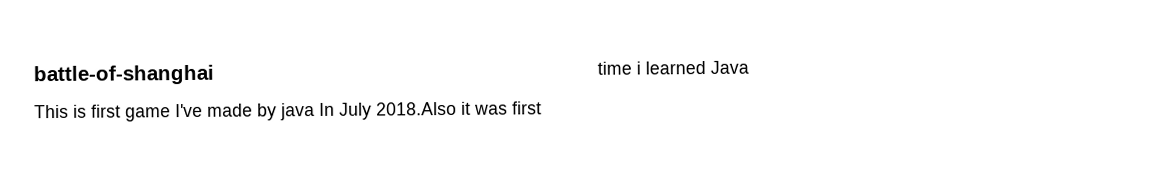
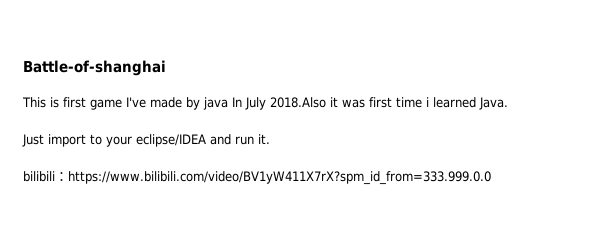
[33,64,214,86] battle-of-shanghai -> [23,60,166,76] Battle-of-shanghai
[710,60,749,74] Java -> [479,97,508,110] [22,134,270,147] [23,171,491,185] Java. // Just import to your eclipse/IDEA and run it. // bilibili：https://www.bilibili.com/video/BV1yW411X7rX?spm_id_from=333.999.0.0

